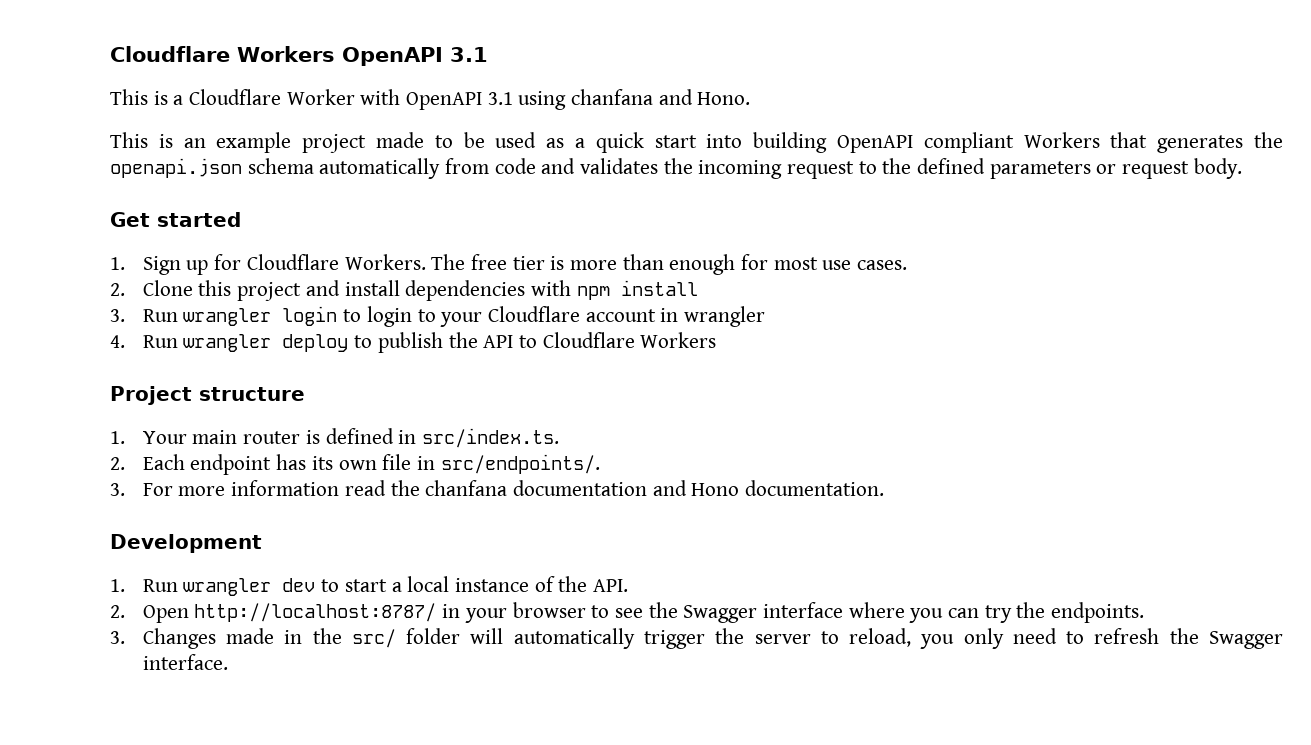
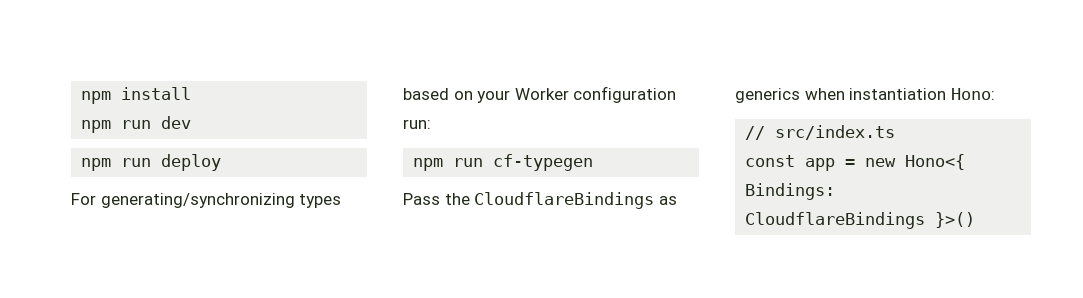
[110,46,488,66] [110,89,751,110] [110,132,1283,153] [110,158,1242,179] [110,212,241,227] [110,254,907,275] [110,280,698,301] [110,306,765,327] [110,332,717,353] [110,386,305,405] [110,428,559,448] [110,454,600,475] [110,480,884,496] [110,534,262,553] [110,576,628,596] [110,602,1144,623] [110,628,1283,649] [142,654,228,670] Cloudflare Workers OpenAPI 3.1 // This is a Cloudflare Worker with OpenAPI 3.1 using chanfana and Hono. // This is an example project made to be used as a quick start into building OpenAPI compliant Workers that generates the openapi.json schema automatically from code and validates the incoming request to the defined parameters or request body. // Get started // 1. Sign up for Cloudflare Workers. The free tier is more than enough for most use cases. // 2. Clone this project and install dependencies with npm install // 3. Run wrangler login to login to your Cloudflare account in wrangler // 4. Run wrangler deploy to publish the API to Cloudflare Workers // Project structure // 1. Your main router is defined in src/index.ts. // 2. Each endpoint has its own file in src/endpoints/. // 3. For more information read the chanfana documentation and Hono documentation. // Development // 1. Run wrangler dev to start a local instance of the API. // 2. Open http://localhost:8787/ in your browser to see the Swagger interface where you can try the endpoints. // 3. Changes made in the src/ folder will automatically trigger the server to reload, you only need to refresh the Swagger interface. -> [81,87,192,104] [81,116,192,133] [81,154,222,171] [71,193,342,208] [403,86,677,103] [403,119,431,129] [413,154,594,171] [403,192,677,209] [735,88,995,103] [745,125,896,140] [745,154,966,171] [745,183,836,200] [745,212,976,229] npm install // npm run dev // npm run deploy // For generating/synchronizing types based on your Worker configuration run: // npm run cf-typegen // Pass the CloudflareBindings as generics when instantiation Hono: // // src/index.ts // const app = new Hono<{ Bindings: CloudflareBindings }>()

